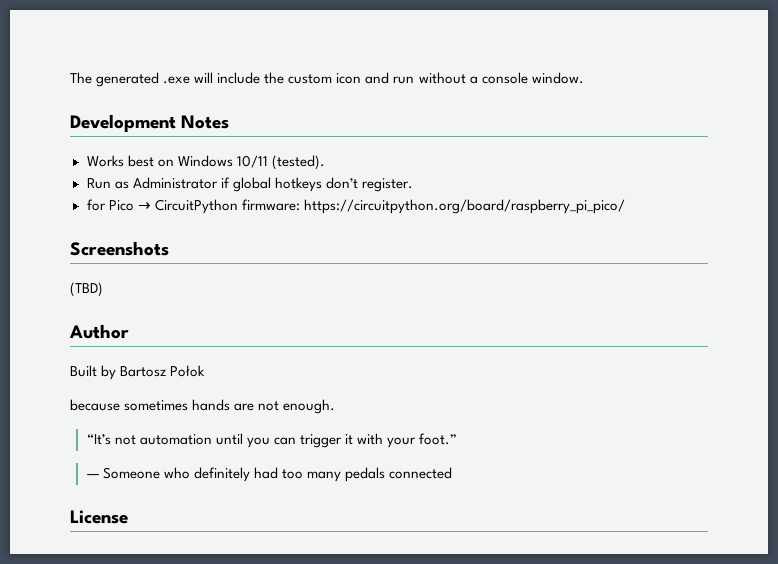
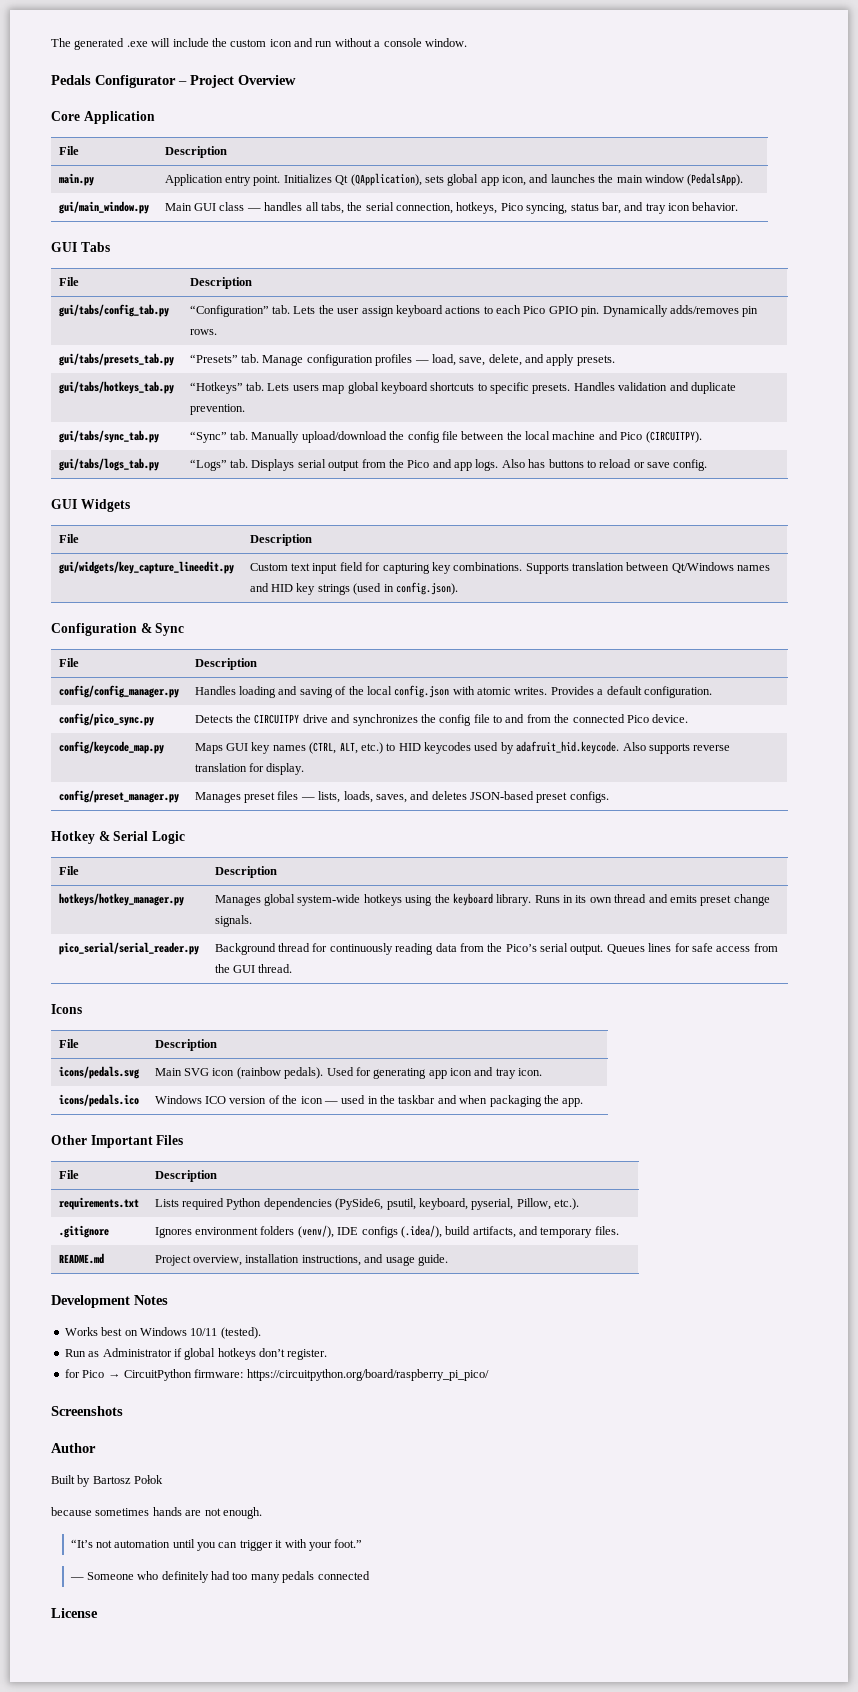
(584, 78) none -> [51,75,296,88] [51,111,155,124] [58,146,79,155] [164,146,227,158] [58,173,94,186] [164,173,744,186] [58,201,149,214] [164,202,739,214] [51,242,110,252] [58,277,79,286] [189,277,252,289] [58,304,169,317] [189,305,759,317] [189,329,217,335] [58,353,174,366] [189,354,615,366] [58,381,174,394] [189,382,736,394] [189,404,245,415] [58,430,159,443] [189,431,702,443] [58,458,159,471] [189,459,708,471] [51,499,130,512] [58,534,79,543] [249,534,312,546] [58,561,234,574] [249,562,771,574] [249,582,458,595] [51,623,185,636] [58,658,79,667] [194,658,257,670] [58,685,179,698] [194,685,712,698] [58,713,154,726] [194,714,689,726] [58,741,164,754] [194,741,731,754] [194,763,305,775] [58,790,179,803] [194,791,609,803] [51,831,185,844] [58,866,79,875] [214,866,277,878] [58,893,184,906] [214,893,770,906] [214,915,252,927] [58,942,199,955] [214,943,778,955] [214,964,293,973] [51,1004,82,1014] [58,1039,79,1048] [154,1039,217,1051] [58,1066,140,1079] [154,1067,543,1079] [58,1094,139,1107] [154,1095,584,1107] [51,1135,184,1148] [58,1170,79,1179] [154,1170,217,1182] [58,1197,139,1210] [154,1198,580,1210] [58,1225,109,1238] [154,1225,619,1238] [58,1253,104,1264] [154,1254,448,1266] // Pedals Configurator – Project Overview // Core Application // File | Description // main.py | Application entry point. Initializes Qt (QApplication), sets global app icon, and launches the main window (PedalsApp). // gui/main_window.py | Main GUI class — handles all tabs, the serial connection, hotkeys, Pico syncing, status bar, and tray icon behavior. // GUI Tabs // File | Description // gui/tabs/config_tab.py | “Configuration” tab. Lets the user assign keyboard actions to each Pico GPIO pin. Dynamically adds/removes pin rows. // gui/tabs/presets_tab.py | “Presets” tab. Manage configuration profiles — load, save, delete, and apply presets. // gui/tabs/hotkeys_tab.py | “Hotkeys” tab. Lets users map global keyboard shortcuts to specific presets. Handles validation and duplicate prevention. // gui/tabs/sync_tab.py | “Sync” tab. Manually upload/download the config file between the local machine and Pico (CIRCUITPY). // gui/tabs/logs_tab.py | “Logs” tab. Displays serial output from the Pico and app logs. Also has buttons to reload or save config. // GUI Widgets // File | Description // gui/widgets/key_capture_lineedit.py | Custom text input field for capturing key combinations. Supports translation between Qt/Windows names and HID key strings (used in config.json). // Configuration & Sync // File | Description // config/config_manager.py | Handles loading and saving of the local config.json with atomic writes. Provides a default configuration. // config/pico_sync.py | Detects the CIRCUITPY drive and synchronizes the config file to and from the connected Pico device. // config/keycode_map.py | Maps GUI key names (CTRL, ALT, etc.) to HID keycodes used by adafruit_hid.keycode. Also supports reverse translation for display. // config/preset_manager.py | Manages preset files — lists, loads, saves, and deletes JSON-based preset configs. // Hotkey & Serial Logic // File | Description // hotkeys/hotkey_manager.py | Manages global system-wide hotkeys using the keyboard library. Runs in its own thread and emits preset change signals. // pico_serial/serial_reader.py | Background thread for continuously reading data from the Pico’s serial output. Queues lines for safe access from the GUI thread. // Icons // File | Description // icons/pedals.svg | Main SVG icon (rainbow pedals). Used for generating app icon and tray icon. // icons/pedals.ico | Windows ICO version of the icon — used in the taskbar and when packaging the app. // Other Important Files // File | Description // requirements.txt | Lists required Python dependencies (PySide6, psutil, keyboard, pyserial, Pillow, etc.). // .gitignore | Ignores environment folders (venv/), IDE configs (.idea/), build artifacts, and temporary files. // README.md | Project overview, installation instructions, and usage guide.
[70,282,103,297] // (TBD) -> (123, 1411) none

